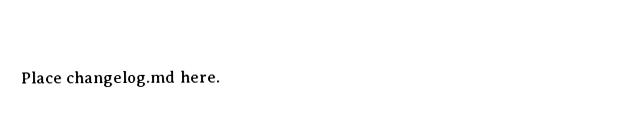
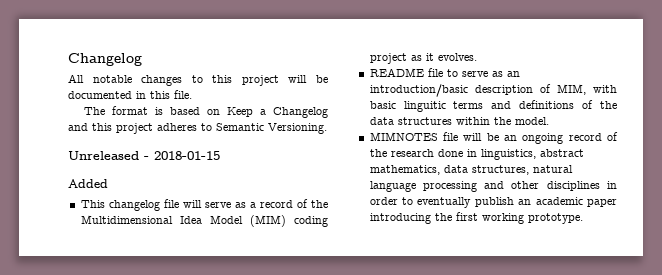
[21,70,221,88] Place changelog.md here. -> [68,53,142,66] [68,74,329,86] [68,90,192,99] [83,106,328,118] [68,123,327,134] [68,151,220,160] [68,179,108,188] [80,199,328,211] [80,215,328,227] [369,53,477,64] [369,68,520,77] [369,84,617,97] [369,100,617,112] [369,117,549,125] [369,132,618,144] [369,149,584,160] [369,165,573,175] [369,181,617,192] [369,197,617,208] [369,212,583,224] Changelog // All notable changes to this project will be documented in this file. // The format is based on Keep a Changelog and this project adheres to Semantic Versioning. // Unreleased - 2018-01-15 // Added // This changelog file will serve as a record of the Multidimensional Idea Model (MIM) coding project as it evolves. // README file to serve as an introduction/basic description of MIM, with basic linguitic terms and definitions of the data structures within the model. // MIMNOTES file will be an ongoing record of the research done in linguistics, abstract mathematics, data structures, natural language processing and other disciplines in order to eventually publish an academic paper introducing the first working prototype.

